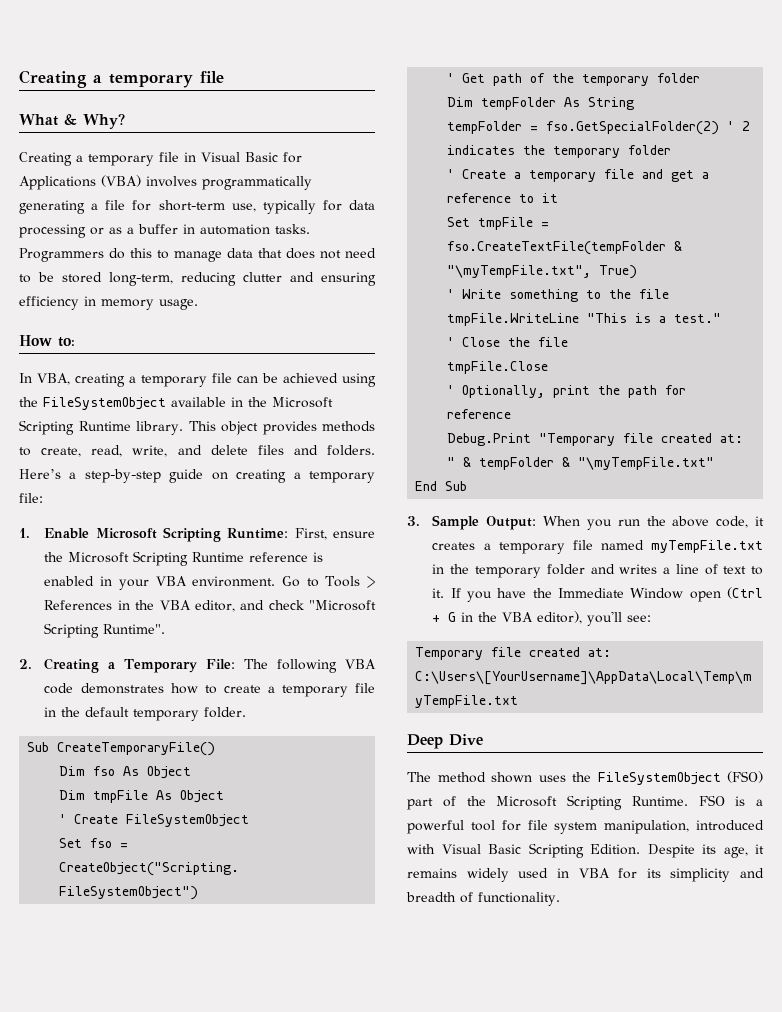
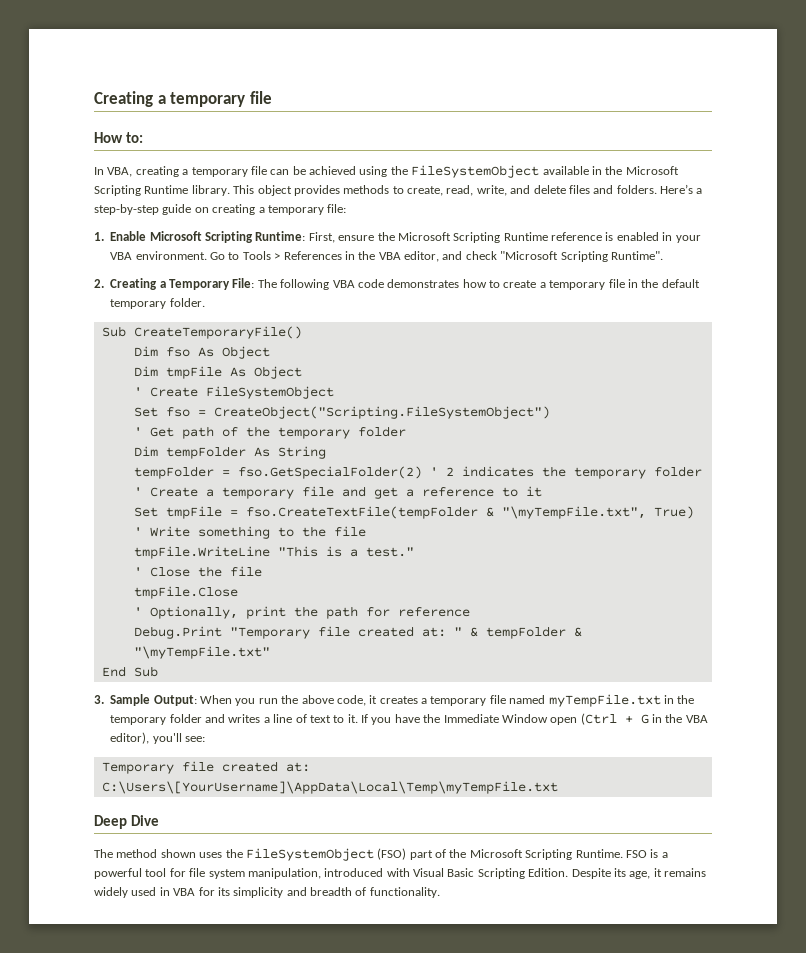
[19,70,224,88] [19,114,125,129] [19,152,302,166] [19,175,312,190] [19,200,375,214] [19,224,310,238] [19,248,376,262] [19,272,376,286] [19,296,198,310] Creating a temporary file // What & Why? // Creating a temporary file in Visual Basic for Applications (VBA) involves programmatically generating a file for short-term use, typically for data processing or as a buffer in automation tasks. Programmers do this to manage data that does not need to be stored long-term, reducing clutter and ensuring efficiency in memory usage. -> [94,91,272,107] Creating a temporary file

